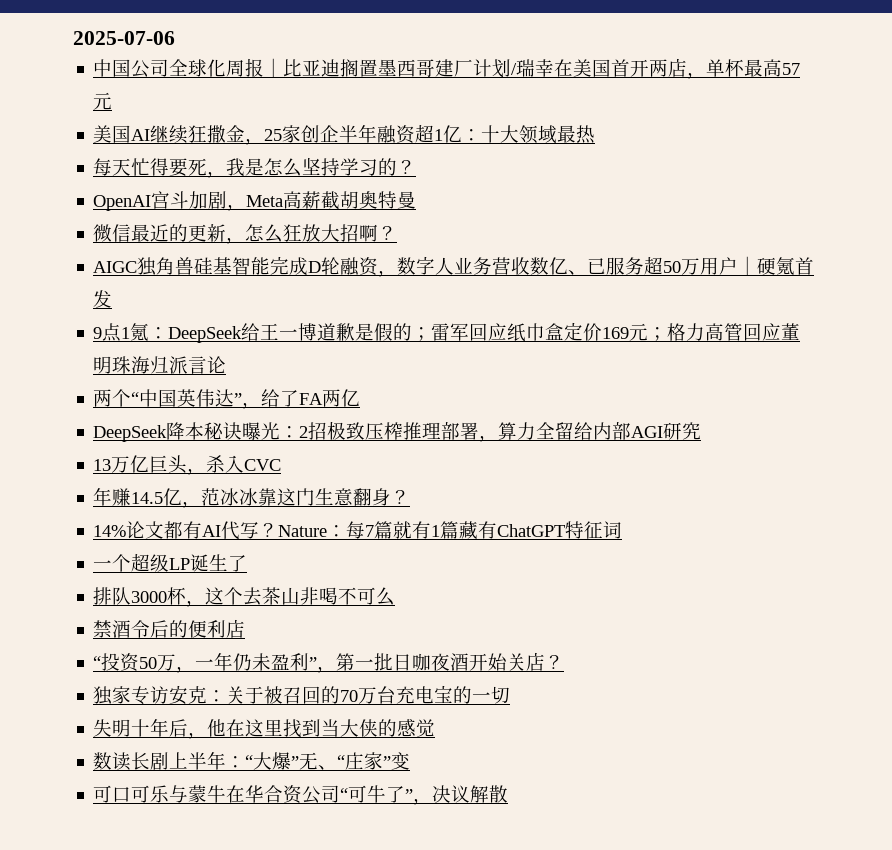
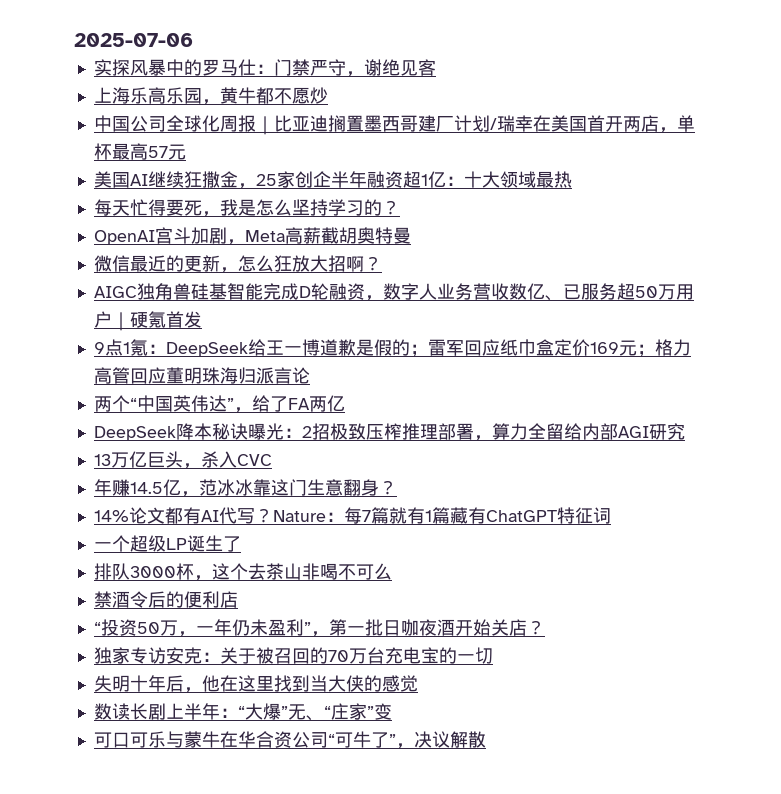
(175, 38) none -> [93,59,436,77] [93,87,328,105] // 实探风暴中的罗马仕：门禁严守，谢绝见客 // 上海乐高乐园，黄牛都不愿炒

